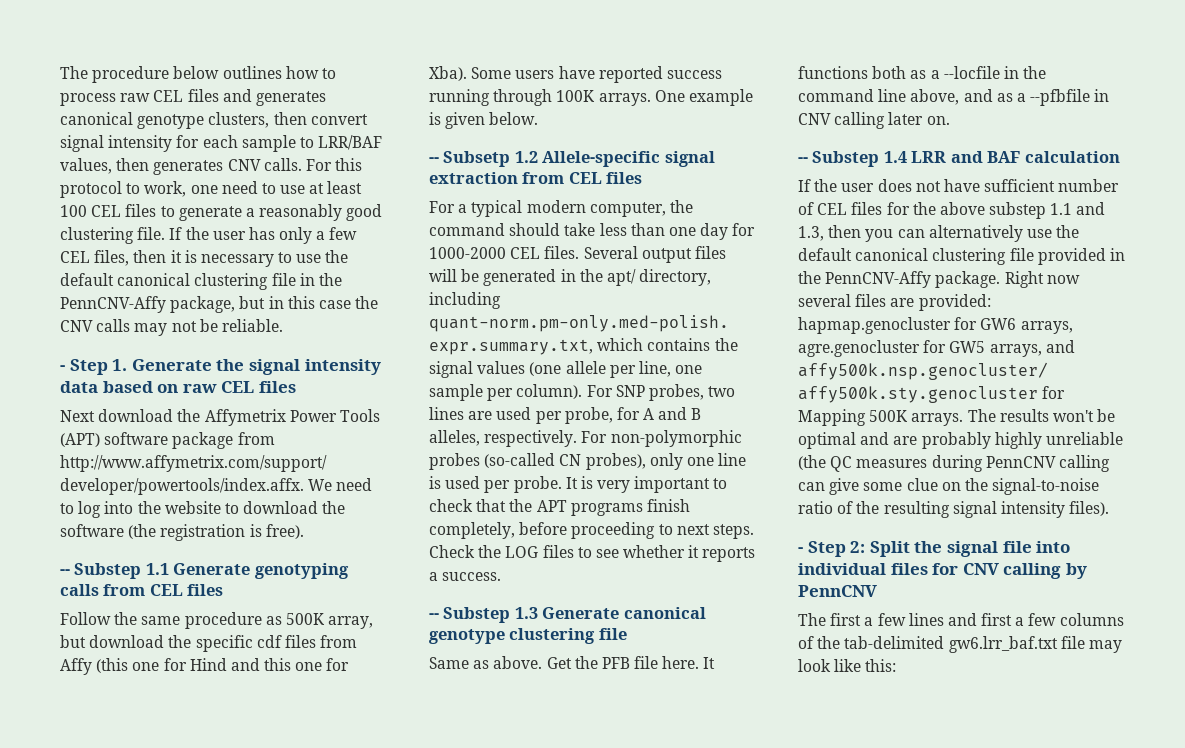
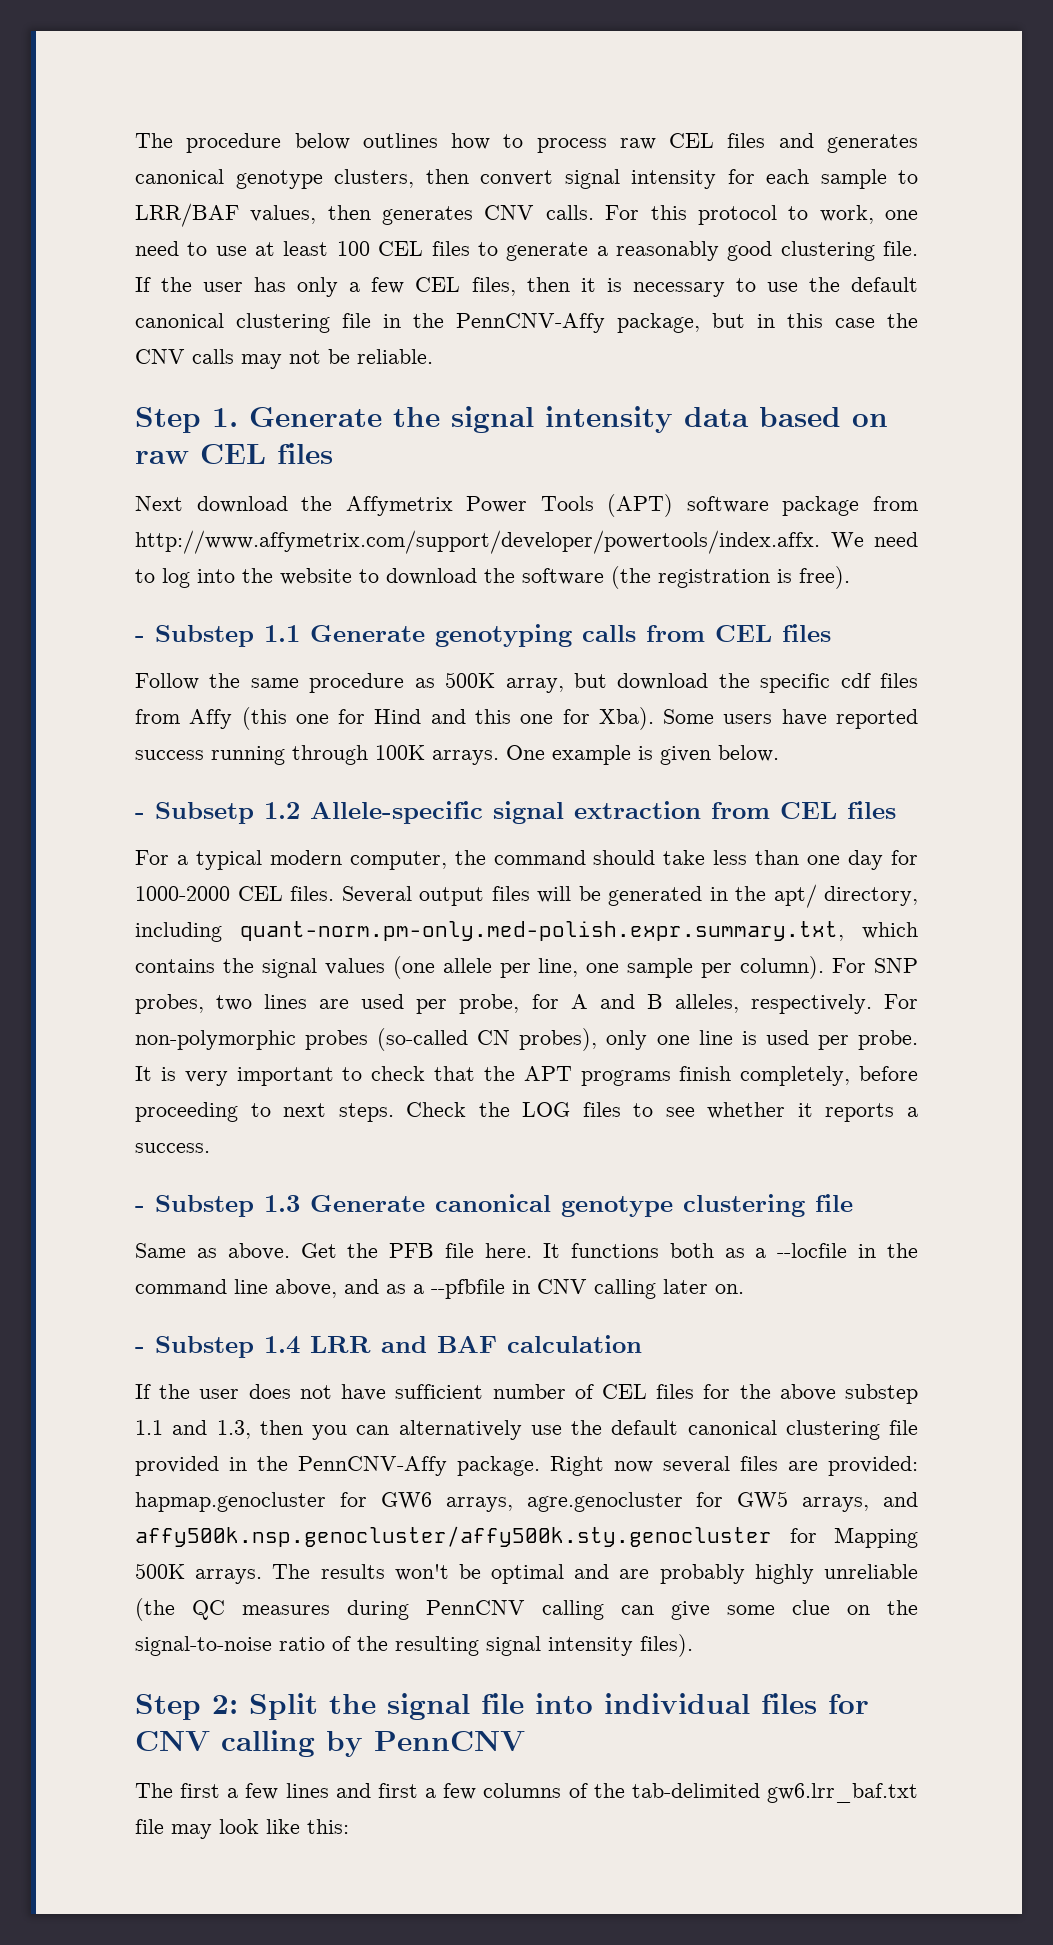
[60,365,65,371] - -> (433, 356) none
[60,569,70,575] -- -> [135,636,145,642] -
[429,157,439,163] -- -> [135,813,145,819] -
[429,613,439,619] -- -> [135,1206,145,1212] -
[798,157,808,163] -- -> [135,1347,145,1353] -
[798,547,803,553] - -> (693, 1645) none

